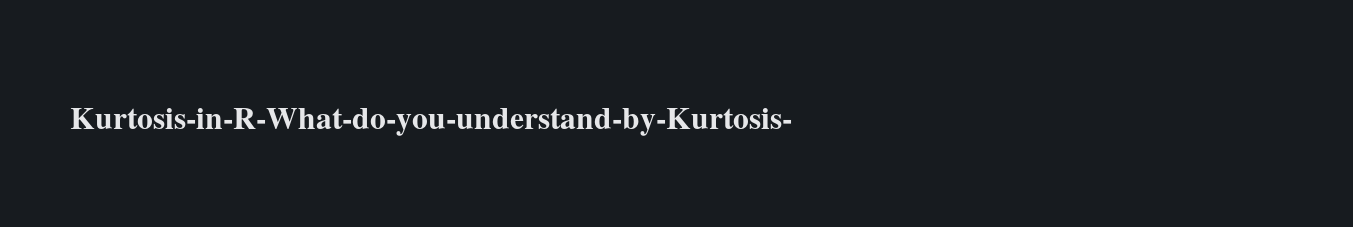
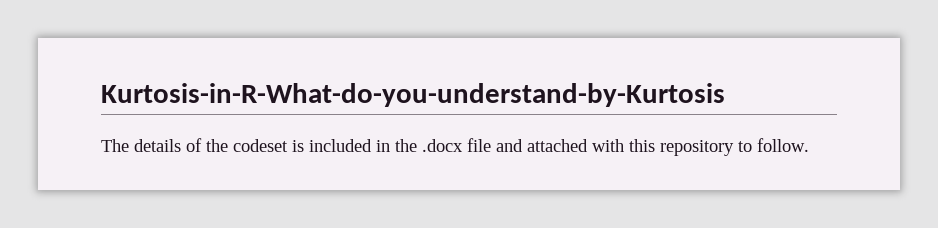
[70,108,792,136] Kurtosis-in-R-What-do-you-understand-by-Kurtosis- -> [101,83,725,107] [101,138,809,156] Kurtosis-in-R-What-do-you-understand-by-Kurtosis // The details of the codeset is included in the .docx file and attached with this repository to follow.

